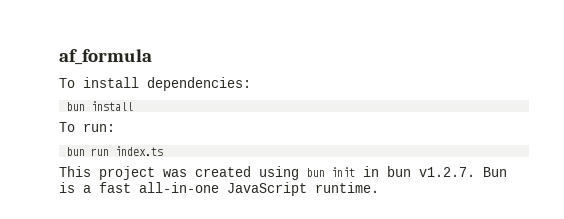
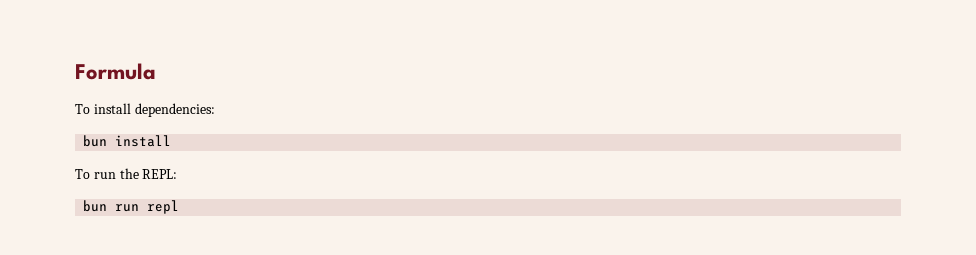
[59,49,152,65] af_formula -> [75,63,156,80] Formula
[83,123,115,132] run: -> [93,168,178,179] run the REPL:
[115,146,164,156] [59,166,507,180] [59,182,379,196] index.ts // This project was created using bun init in bun v1.2.7. Bun is a fast all-in-one JavaScript runtime. -> [147,200,180,214] repl

